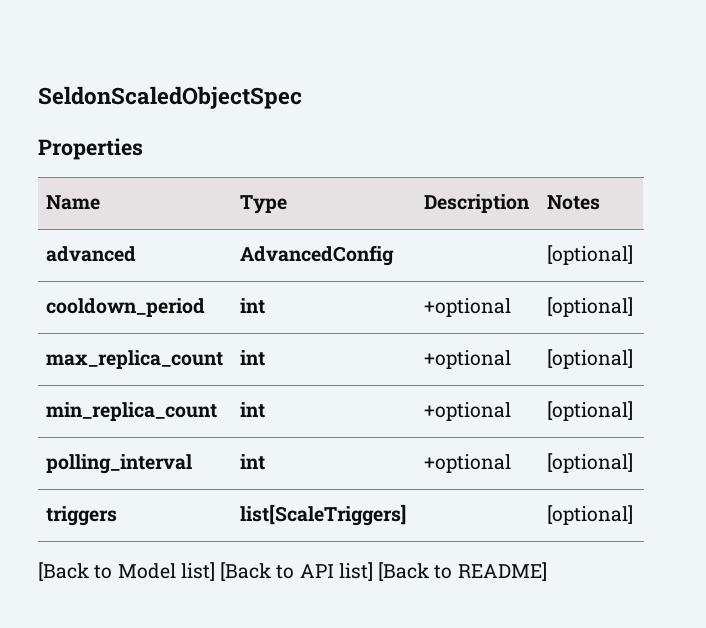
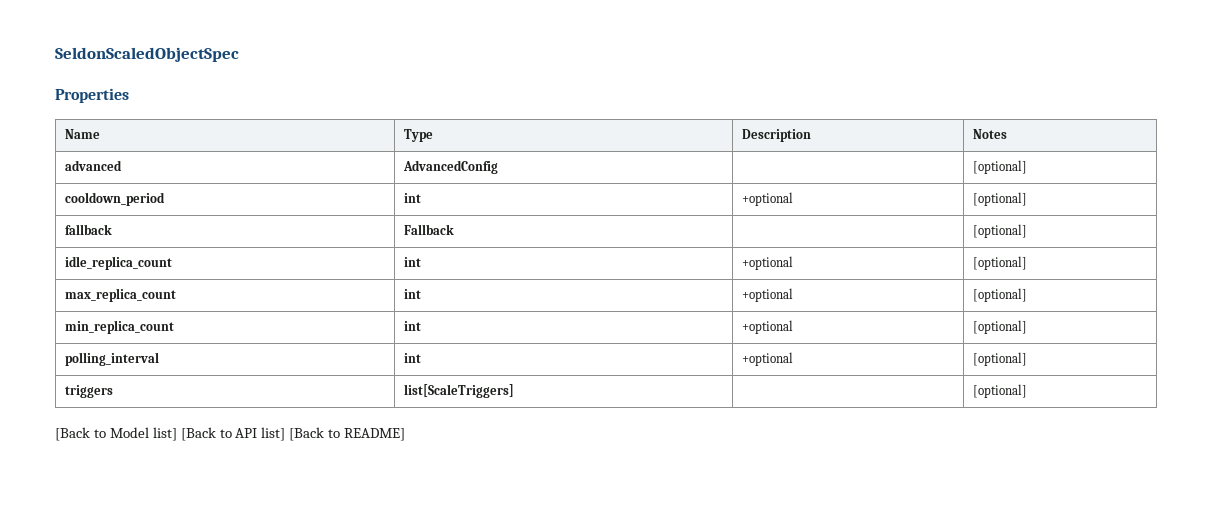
(634, 307) none -> [64,224,112,235] [403,224,454,235] [972,224,1027,238] [64,256,172,270] [403,257,421,267] [741,256,793,270] [972,256,1027,270] // fallback | Fallback | | [optional] // idle_replica_count | int | +optional | [optional]

